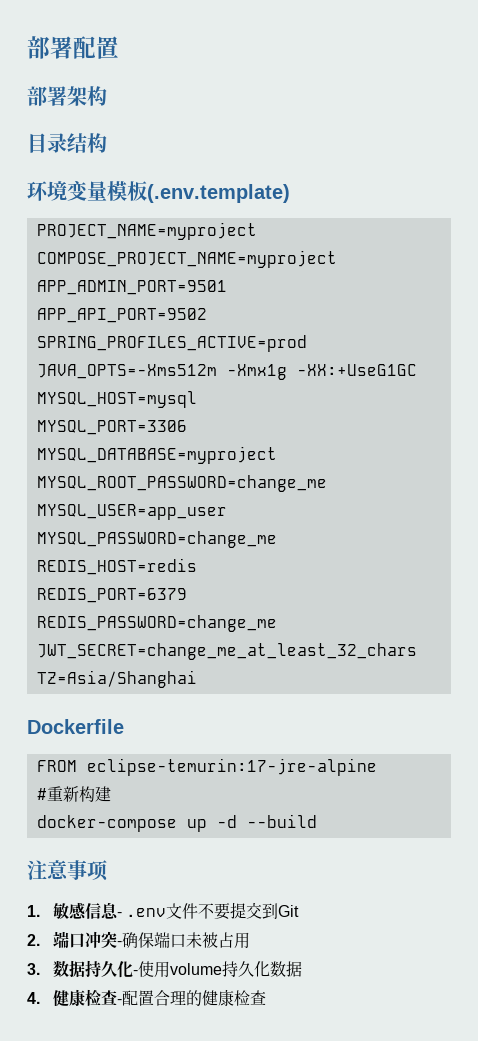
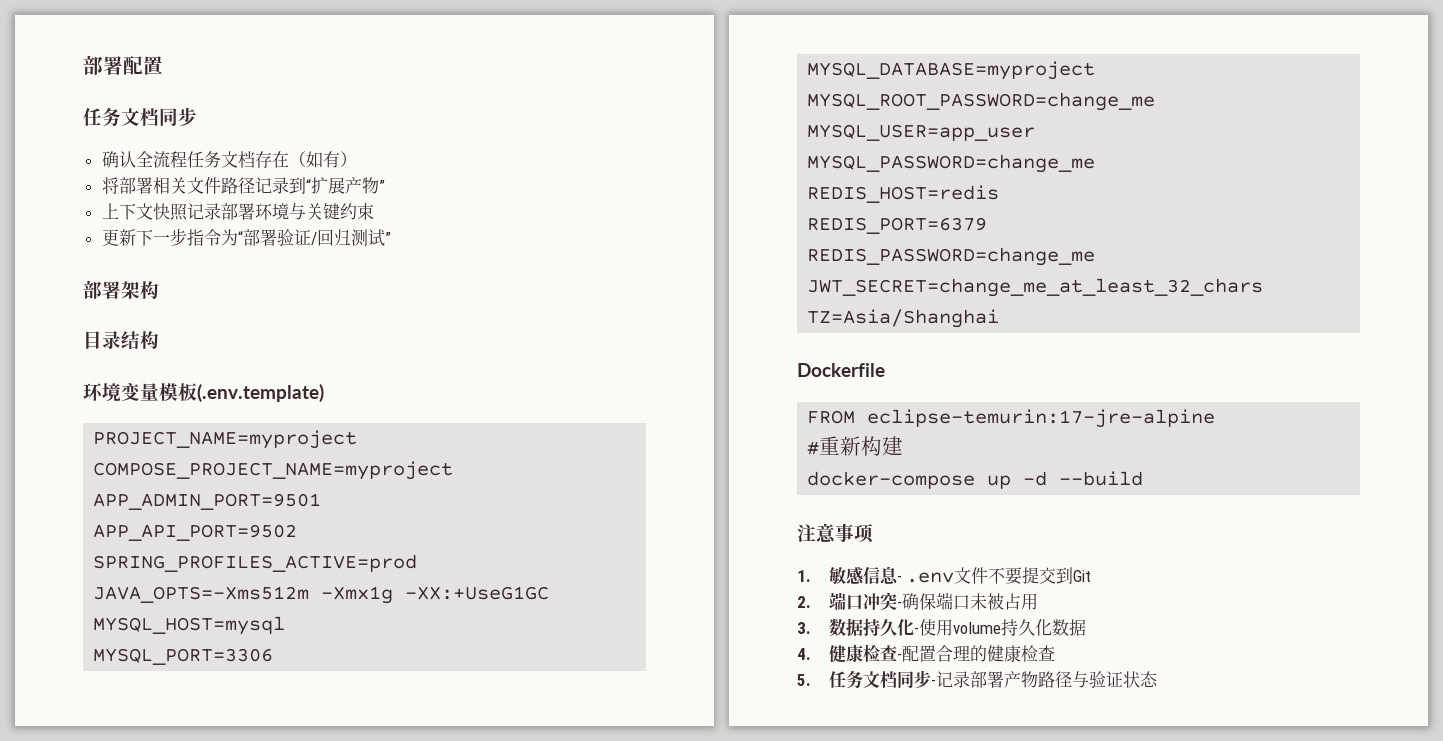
(119, 47) none -> [83,107,197,127] [101,151,357,168] [101,177,385,194] [101,203,374,221] [101,228,391,247] // 任务文档同步 // 确认全流程任务文档存在（如有） // 将部署相关文件路径记录到“扩展产物” // 上下文快照记录部署环境与关键约束 // 更新下一步指令为“部署验证/回归测试”
(266, 997) none -> [797,670,1158,689] // 5.任务文档同步-记录部署产物路径与验证状态

